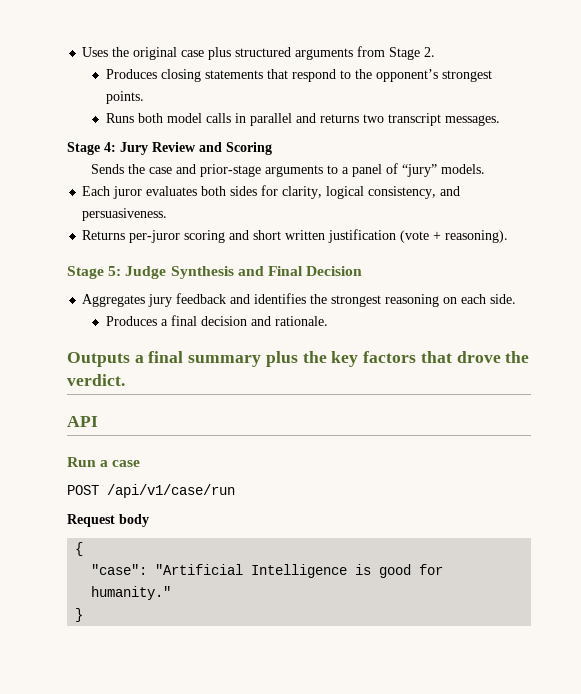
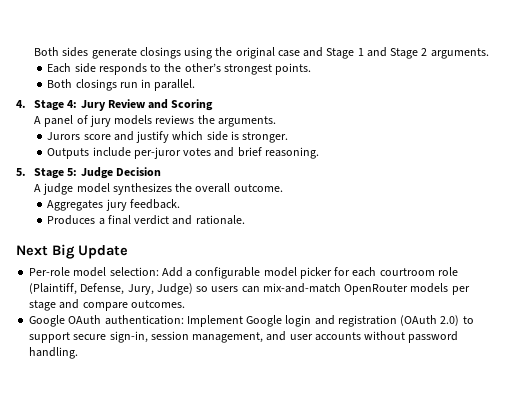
[82,46,436,60] [105,69,336,82] Uses the original case plus structured arguments from Stage 2. // Produces closing statements that respond -> [34,47,489,59] [47,63,147,75] Both sides generate closings using the original case and Stage 1 and Stage 2 arguments. // Each side responds
[375,69,438,82] opponent’s -> [184,63,221,72] other’s
[105,113,500,126] Runs both model calls in parallel and returns two transcript messages. // -> [47,79,196,91] [16,100,26,108] Both closings run in parallel. // 4.
[90,163,485,177] [82,185,461,199] [82,208,168,221] [82,229,509,243] [67,266,363,279] [82,293,517,307] Sends the case and prior-stage arguments to a panel of “jury” models. // Each juror evaluates both sides for clarity, logical consistency, and persuasiveness. // Returns per-juror scoring and short written justification (vote + reasoning). // Stage 5: Judge Synthesis and Final Decision // Aggregates jury feedback and identifies the strongest reasoning on each side. -> [34,115,276,127] [47,131,289,143] [47,147,319,159] [16,167,161,179] [34,183,283,195] [47,199,180,211] A panel of jury models reviews the arguments. // Jurors score and justify which side is stronger. // Outputs include per-juror votes and brief reasoning. // 5. Stage 5: Judge Decision // A judge model synthesizes the overall outcome. // Aggregates jury feedback.
[200,316,247,326] decision -> [134,215,170,225] verdict
[67,351,530,367] [67,374,125,386] [67,416,98,427] [67,457,141,467] [67,484,235,498] [67,514,149,527] [75,542,84,556] [91,564,444,578] [91,586,172,600] [75,608,84,622] Outputs a final summary plus the key factors that drove the verdict. // API // Run a case // POST /api/v1/case/run // Request body // { // "case": "Artificial Intelligence is good for humanity." // } -> [16,244,128,259] [29,267,458,279] [29,283,470,295] [29,299,185,311] [29,315,474,327] [29,331,459,343] [29,347,79,359] Next Big Update // Per-role model selection: Add a configurable model picker for each courtroom role (Plaintiff, Defense, Jury, Judge) so users can mix-and-match OpenRouter models per stage and compare outcomes. // Google OAuth authentication: Implement Google login and registration (OAuth 2.0) to support secure sign-in, session management, and user accounts without password handling.

